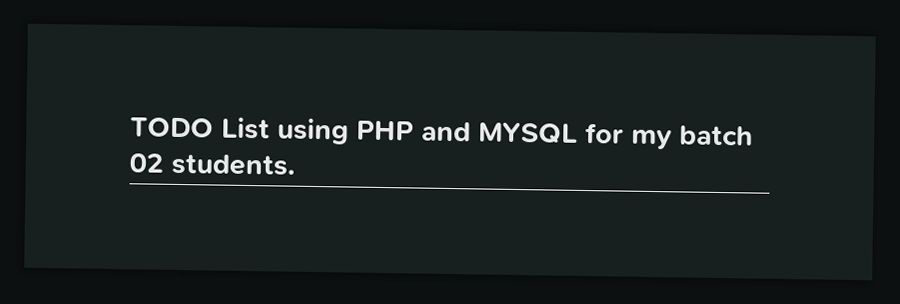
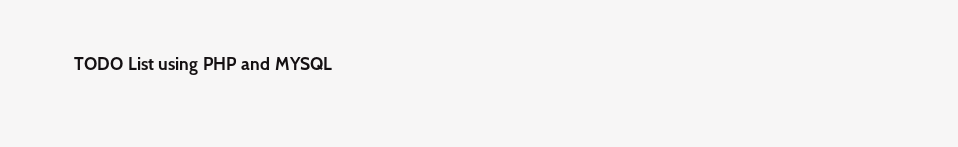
[585,123,753,150] [129,153,295,176] for my batch 02 students. -> (332, 63) none

